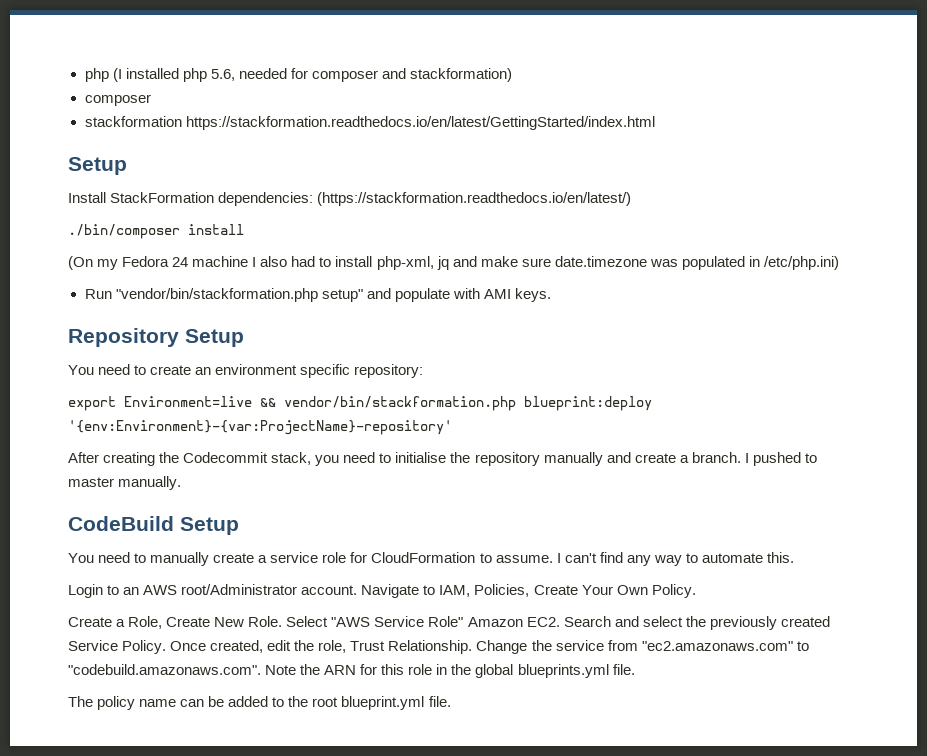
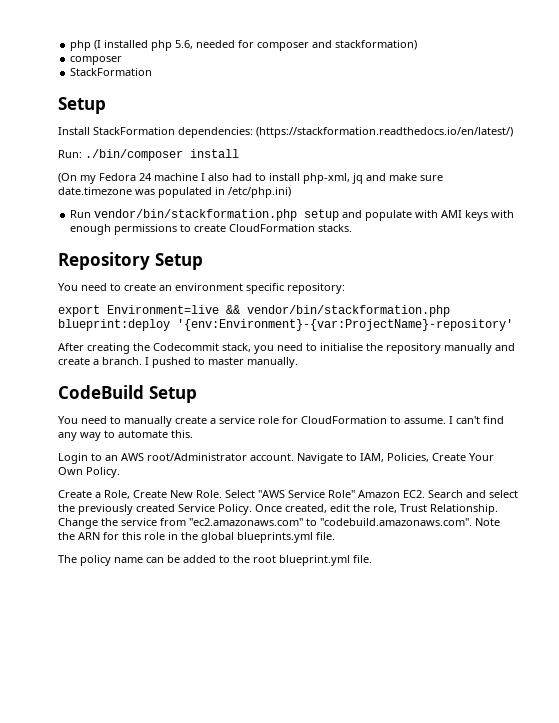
[84,116,655,130] stackformation https://stackformation.readthedocs.io/en/latest/GettingStarted/index.html -> [70,68,153,76] StackFormation
(632, 199) none -> [58,150,82,158] Run:
[115,288,363,302] "vendor/bin/stackformation.php setup" -> [94,209,340,221] vendor/bin/stackformation.php setup
[514,288,551,302] keys. -> [465,210,515,221] [70,224,353,235] keys with enough permissions to create CloudFormation stacks.

